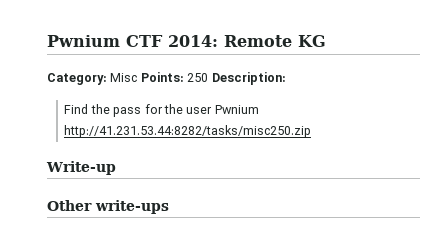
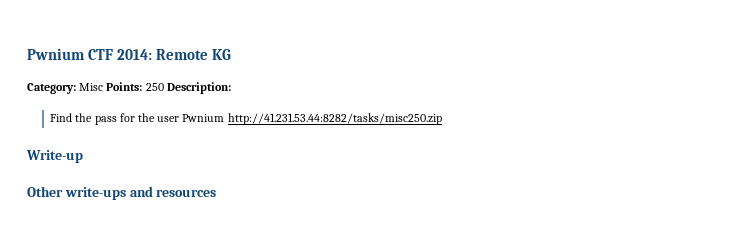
(169, 207) none -> [129,186,217,197] and resources

